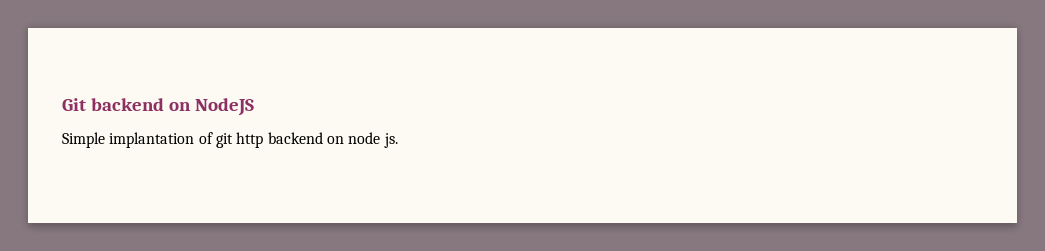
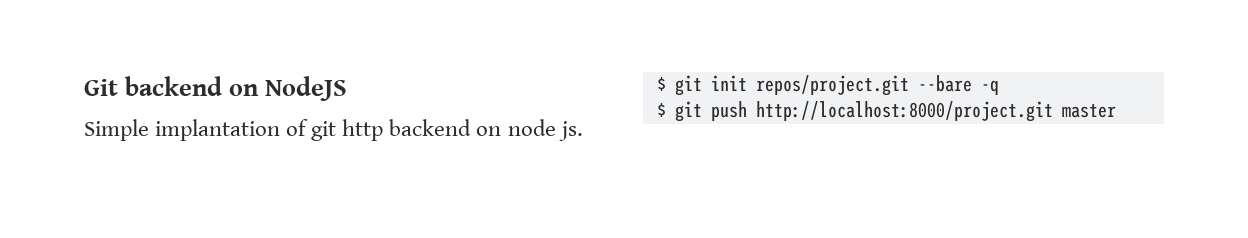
(398, 140) none -> [656,75,999,96] [656,101,1116,122] // $ git init repos/project.git --bare -q // $ git push http://localhost:8000/project.git master

